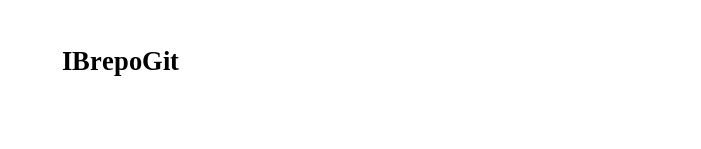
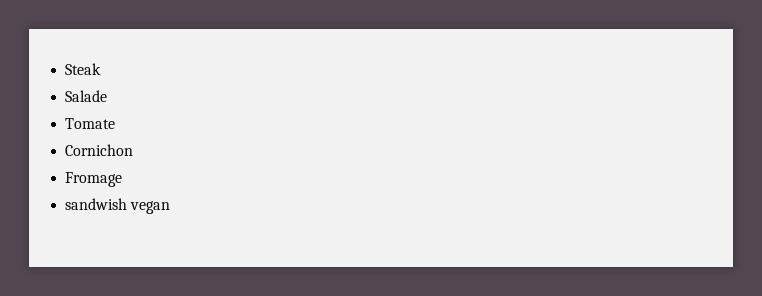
[62,51,179,76] IBrepoGit -> [65,63,102,75] [65,90,108,102] [65,118,116,129] [65,144,134,156] [65,172,123,187] [65,198,171,214] Steak // Salade // Tomate // Cornichon // Fromage // sandwish vegan

